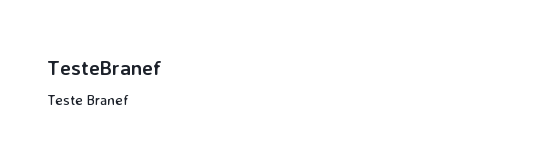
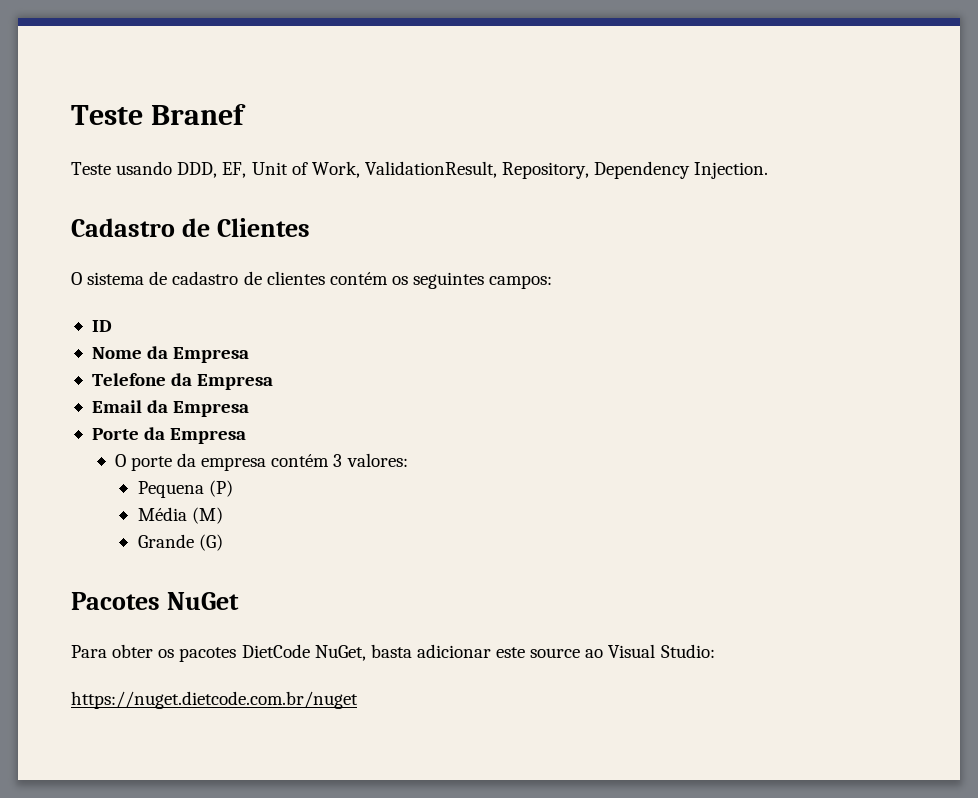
[47,61,162,75] [47,95,129,105] TesteBranef // Teste Branef -> [71,104,246,125] [71,161,769,179] [71,218,310,237] [71,271,553,289] [91,320,112,332] [91,346,250,363] [91,373,274,390] [91,400,250,417] [91,427,247,444] [114,453,408,471] [137,480,233,498] [137,507,223,524] [137,534,223,551] [71,592,239,610] [71,644,715,662] [71,691,358,709] Teste Branef // Teste usando DDD, EF, Unit of Work, ValidationResult, Repository, Dependency Injection. // Cadastro de Clientes // O sistema de cadastro de clientes contém os seguintes campos: // ID // Nome da Empresa // Telefone da Empresa // Email da Empresa // Porte da Empresa // O porte da empresa contém 3 valores: // Pequena (P) // Média (M) // Grande (G) // Pacotes NuGet // Para obter os pacotes DietCode NuGet, basta adicionar este source ao Visual Studio: // https://nuget.dietcode.com.br/nuget

